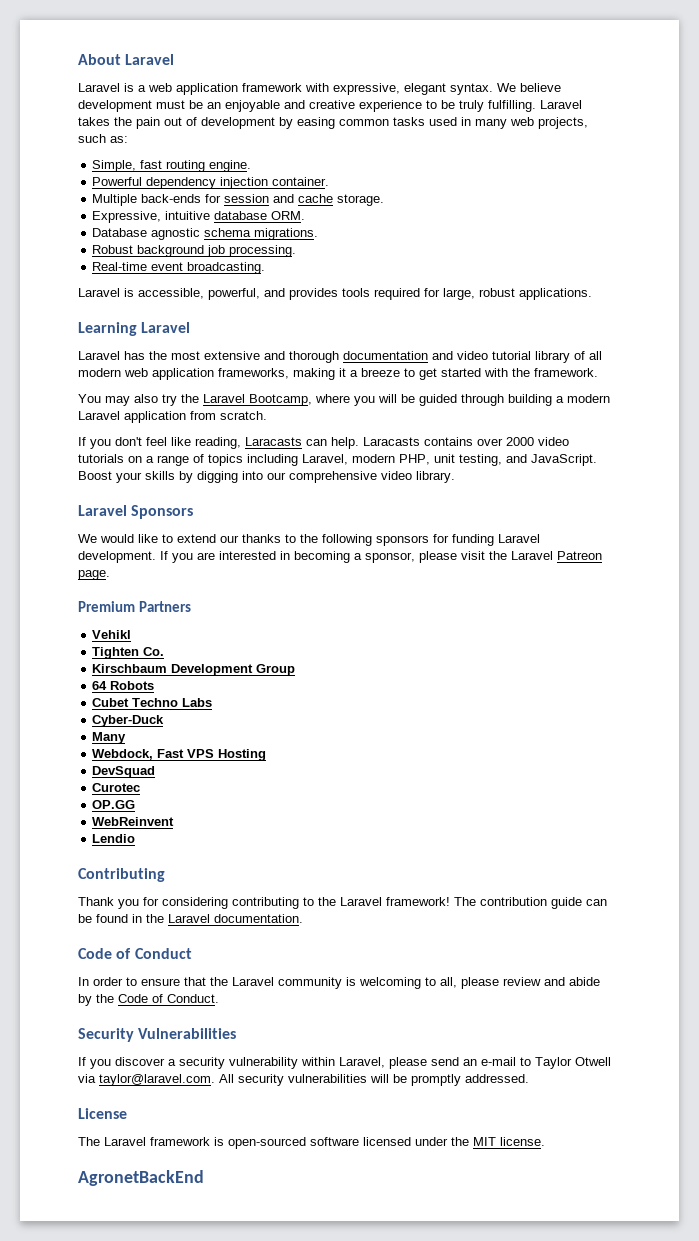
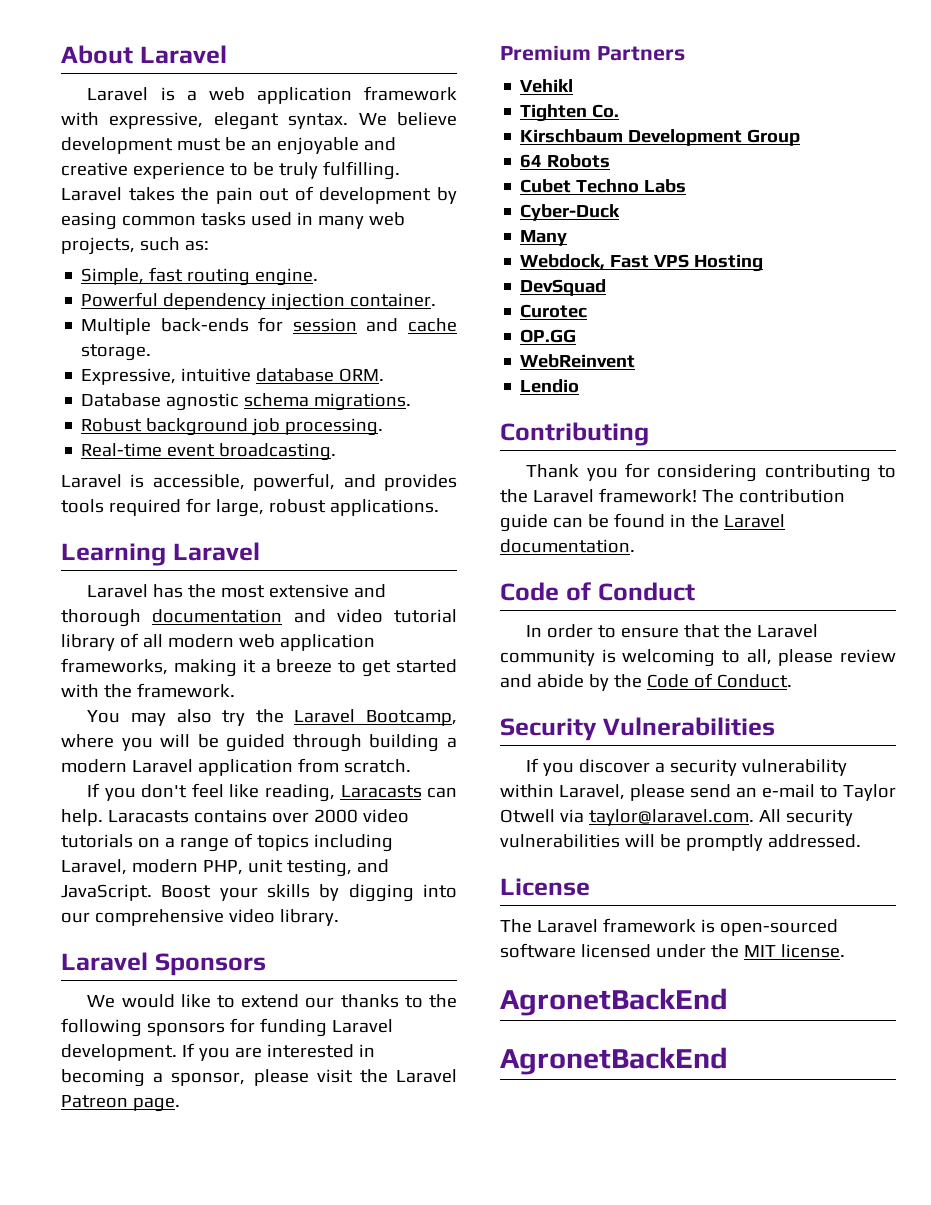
(204, 1178) none -> [500,1047,728,1075] // AgronetBackEnd

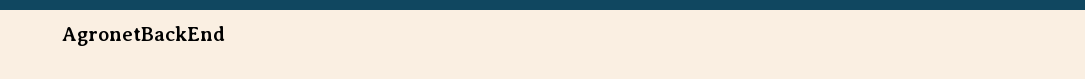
[61,45,227,64] [87,86,457,104] [61,112,457,130] [61,137,396,155] [61,161,400,180] [61,186,457,204] [61,212,405,230] [61,237,209,255] [81,267,319,286] [81,292,437,311] [81,317,457,335] [81,344,152,361] [81,368,385,385] [81,393,412,411] [81,418,384,436] [81,443,337,461] [61,473,457,491] [61,498,439,517] [61,542,260,566] [87,584,387,598] [61,609,457,627] [61,633,375,651] [61,658,457,677] [61,683,235,698] [87,709,457,726] [61,734,457,752] [61,758,411,776] [87,783,457,802] [61,809,409,826] [61,833,393,852] [61,859,389,877] [61,884,457,902] [61,909,339,926] [61,952,266,976] [87,994,457,1008] [61,1018,393,1037] [61,1043,375,1061] [61,1069,457,1087] [61,1095,180,1112] [500,45,685,61] [520,79,574,93] [520,104,620,122] [520,129,801,146] [520,154,611,168] [520,179,687,193] [520,204,621,221] [520,230,568,246] [520,254,764,272] [520,279,607,296] [520,304,588,318] [520,329,577,343] [520,354,636,368] [520,379,580,393] [500,422,649,446] [526,463,896,482] [500,488,845,503] [500,513,785,532] [500,539,635,553] [500,582,695,601] [526,624,819,638] [500,649,896,667] [500,673,792,691] [500,717,775,741] [526,758,848,776] [500,784,896,801] [500,809,853,826] [500,834,861,851] [500,878,590,896] [500,918,838,936] [500,943,845,958] [500,988,728,1016] [500,1047,728,1075] About Laravel // Laravel is a web application framework with expressive, elegant syntax. We believe development must be an enjoyable and creative experience to be truly fulfilling. Laravel takes the pain out of development by easing common tasks used in many web projects, such as: // Simple, fast routing engine. // Powerful dependency injection container. // Multiple back-ends for session and cache storage. // Expressive, intuitive database ORM. // Database agnostic schema migrations. // Robust background job processing. // Real-time event broadcasting. // Laravel is accessible, powerful, and provides tools required for large, robust applications. // Learning Laravel // Laravel has the most extensive and thorough documentation and video tutorial library of all modern web application frameworks, making it a breeze to get started with the framework. // You may also try the Laravel Bootcamp, where you will be guided through building a modern Laravel application from scratch. // If you don't feel like reading, Laracasts can help. Laracasts contains over 2000 video tutorials on a range of topics including Laravel, modern PHP, unit testing, and JavaScript. Boost your skills by digging into our comprehensive video library. // Laravel Sponsors // We would like to extend our thanks to the following sponsors for funding Laravel development. If you are interested in becoming a sponsor, please visit the Laravel Patreon page. // Premium Partners // Vehikl // Tighten Co. // Kirschbaum Development Group // 64 Robots // Cubet Techno Labs // Cyber-Duck // Many // Webdock, Fast VPS Hosting // DevSquad // Curotec // OP.GG // WebReinvent // Lendio // Contributing // Thank you for considering contributing to the Laravel framework! The contribution guide can be found in the Laravel documentation. // Code of Conduct // In order to ensure that the Laravel community is welcoming to all, please review and abide by the Code of Conduct. // Security Vulnerabilities // If you discover a security vulnerability within Laravel, please send an e-mail to Taylor Otwell via taylor@laravel.com. All security vulnerabilities will be promptly addressed. // License // The Laravel framework is open-sourced software licensed under the MIT license. // AgronetBackEnd // AgronetBackEnd -> [62,26,225,46] AgronetBackEnd

